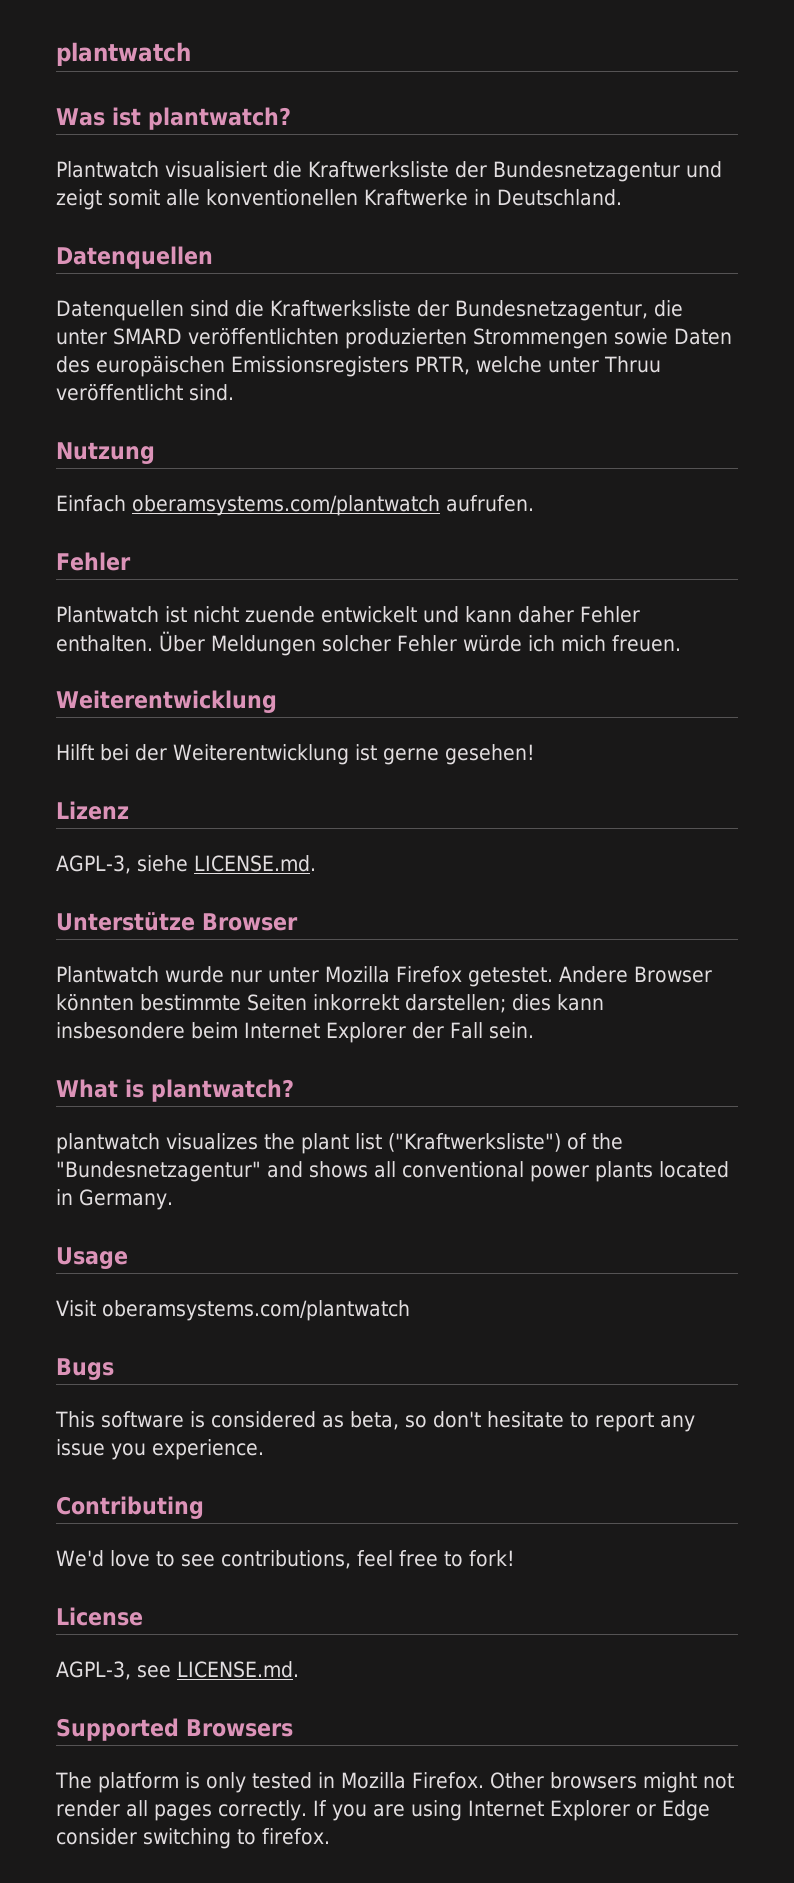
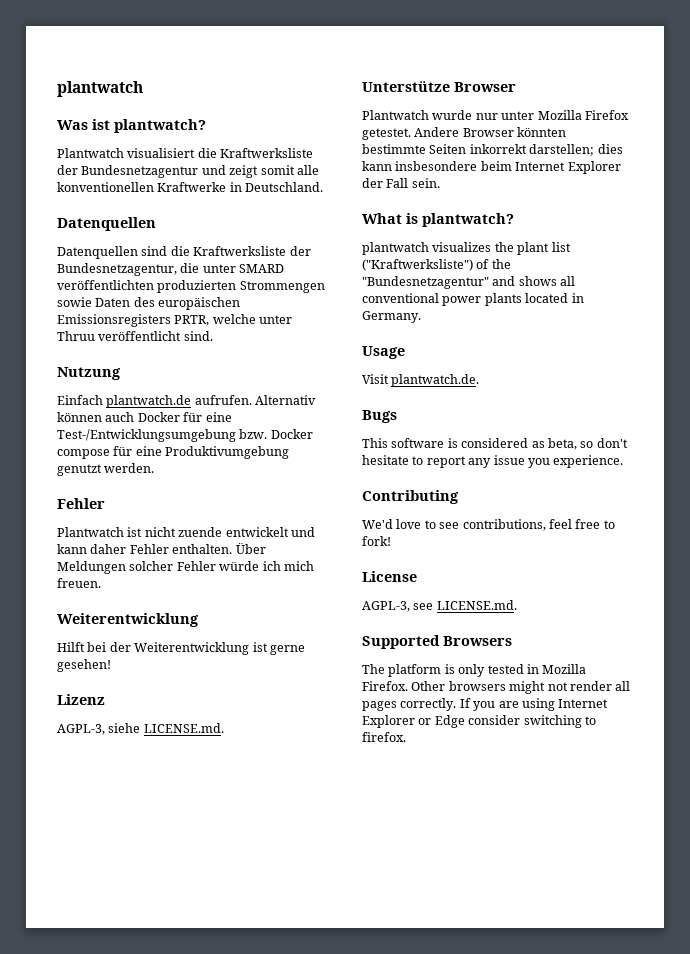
[132,495,440,516] oberamsystems.com/plantwatch -> [106,395,192,408] plantwatch.de
(534, 503) none -> [255,395,317,405] [57,412,232,422] [57,429,313,442] [57,446,290,459] [57,463,155,476] Alternativ können auch Docker für eine Test-/Entwicklungsumgebung bzw. Docker compose für eine Produktivumgebung genutzt werden.
[102,1300,410,1321] oberamsystems.com/plantwatch -> [391,374,480,387] plantwatch.de.

